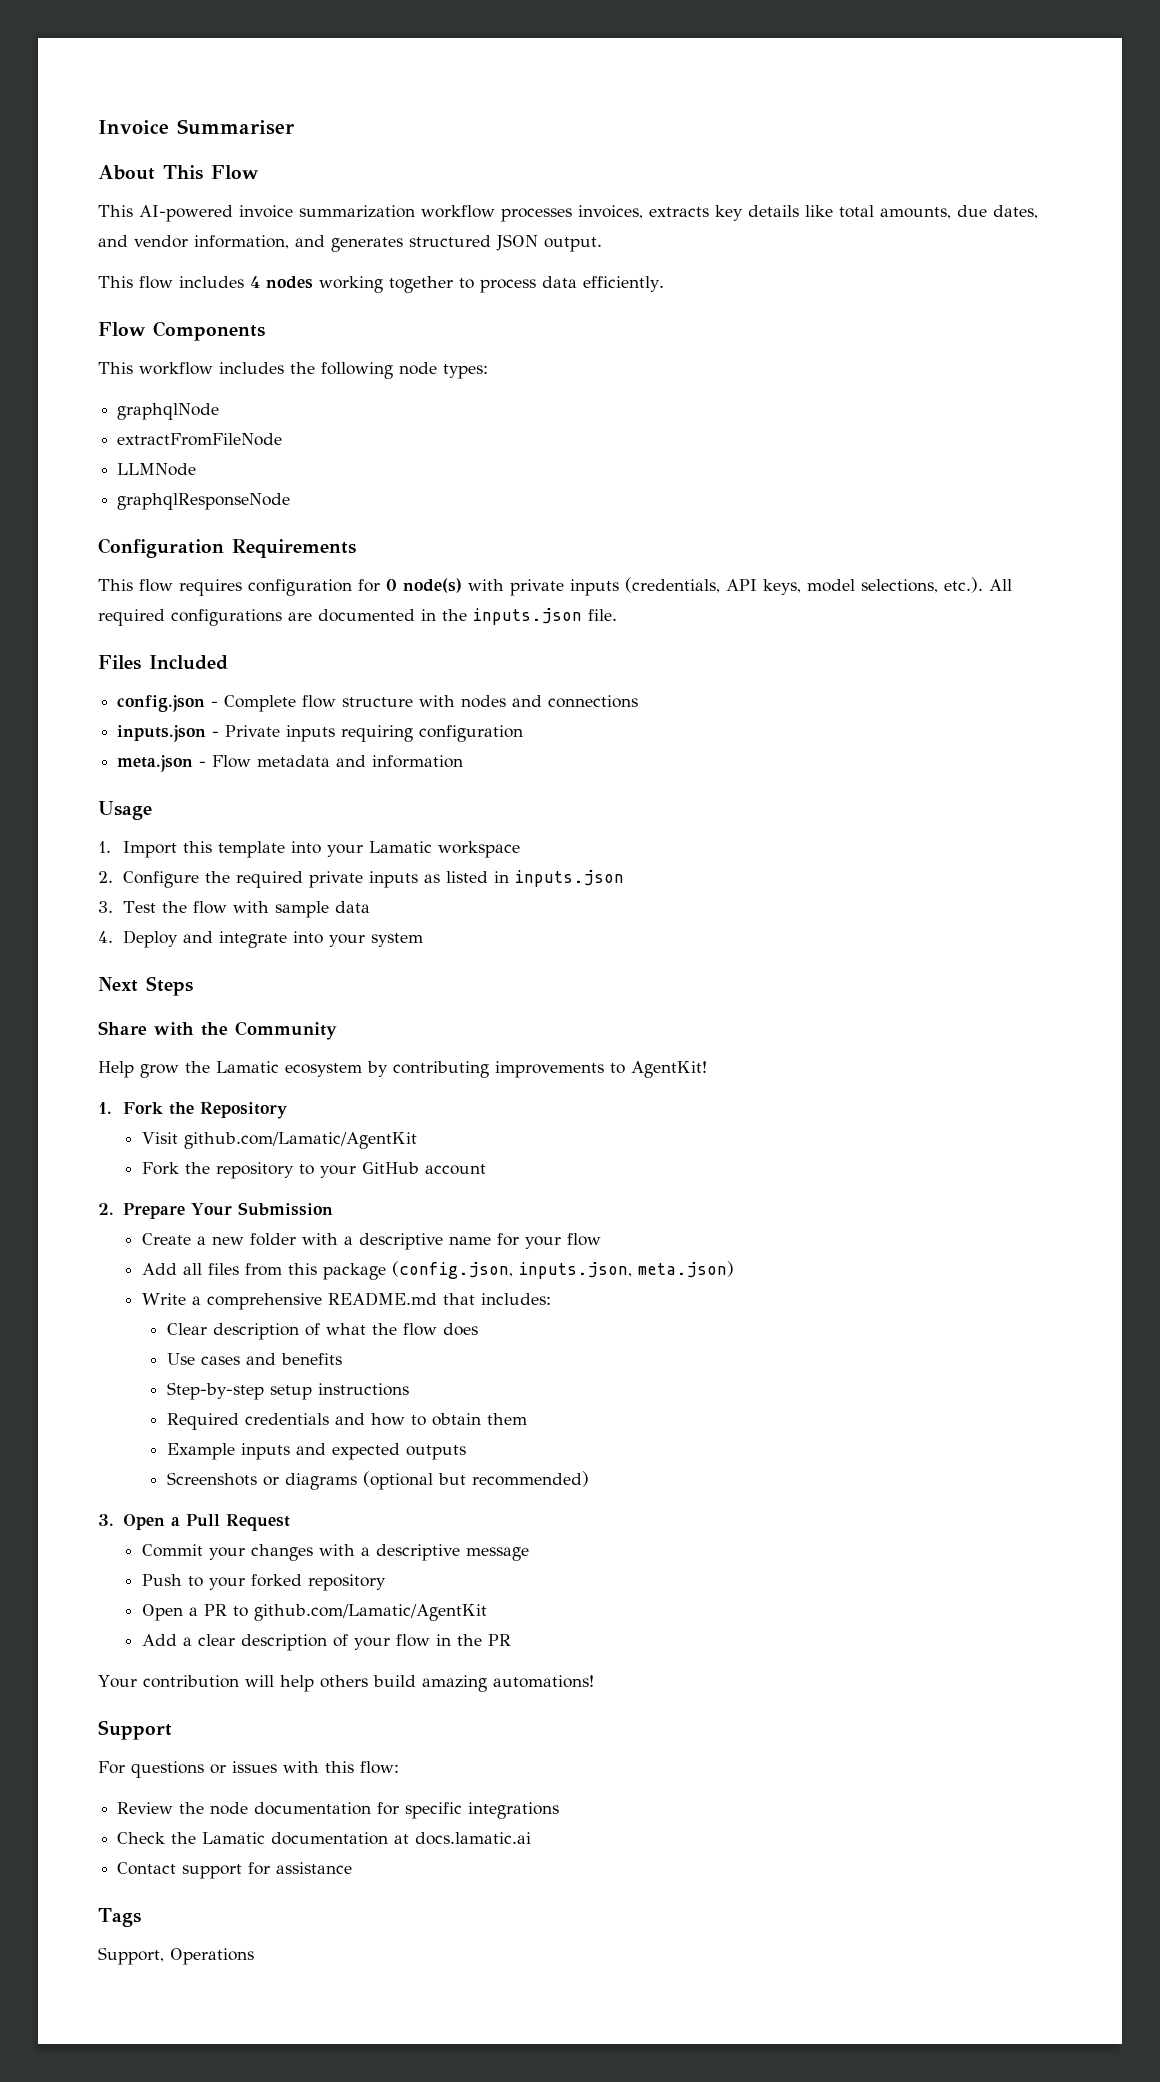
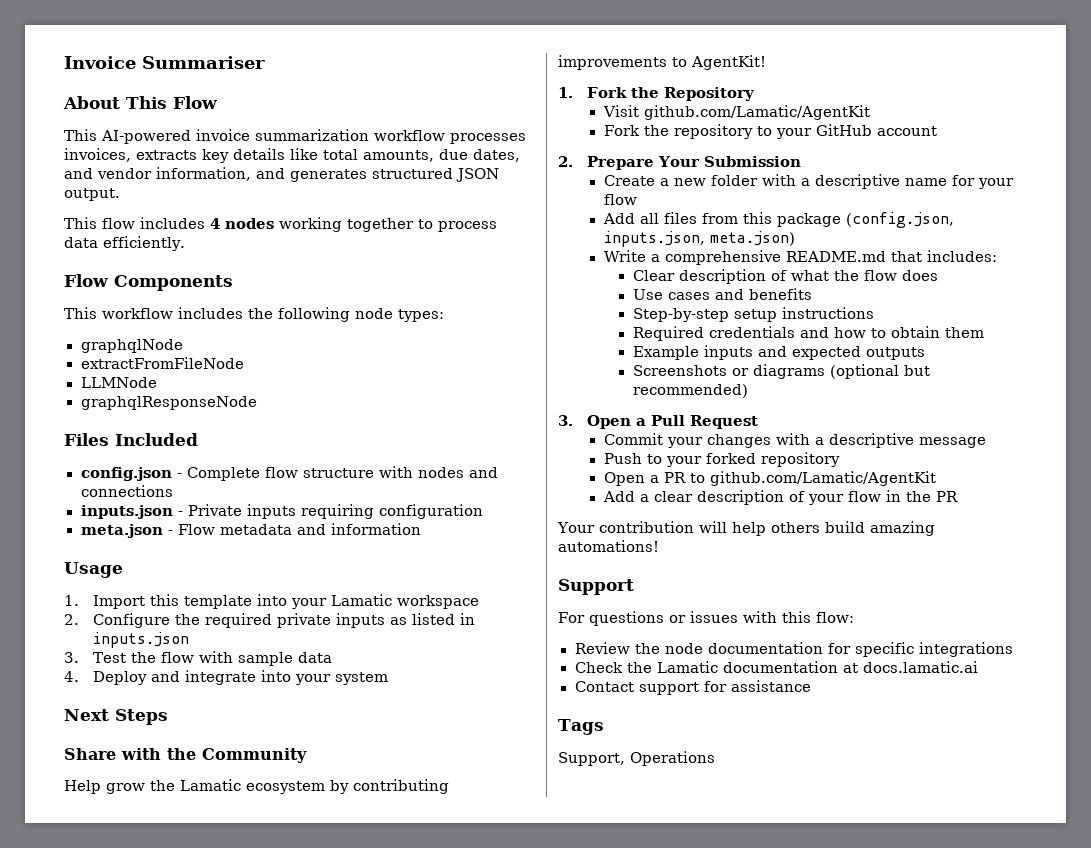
[98,538,356,558] [98,577,1012,596] [98,608,617,626] // Configuration Requirements // This flow requires configuration for 0 node(s) with private inputs (credentials, API keys, model selections, etc.). All required configurations are documented in the inputs.json file. -> (257, 403) none

